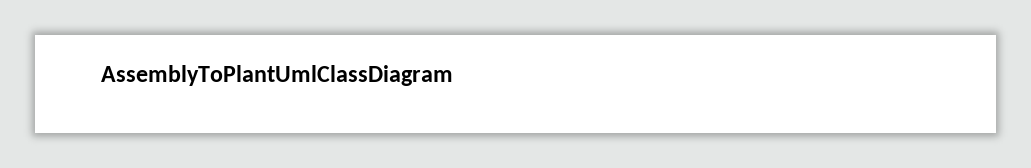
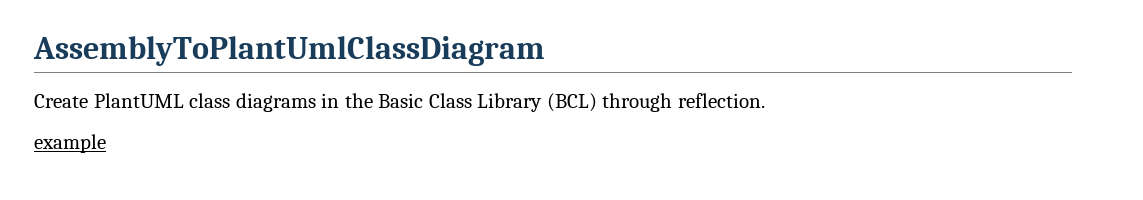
(453, 75) none -> [34,93,765,112] [34,134,106,153] // Create PlantUML class diagrams in the Basic Class Library (BCL) through reflection. // example

